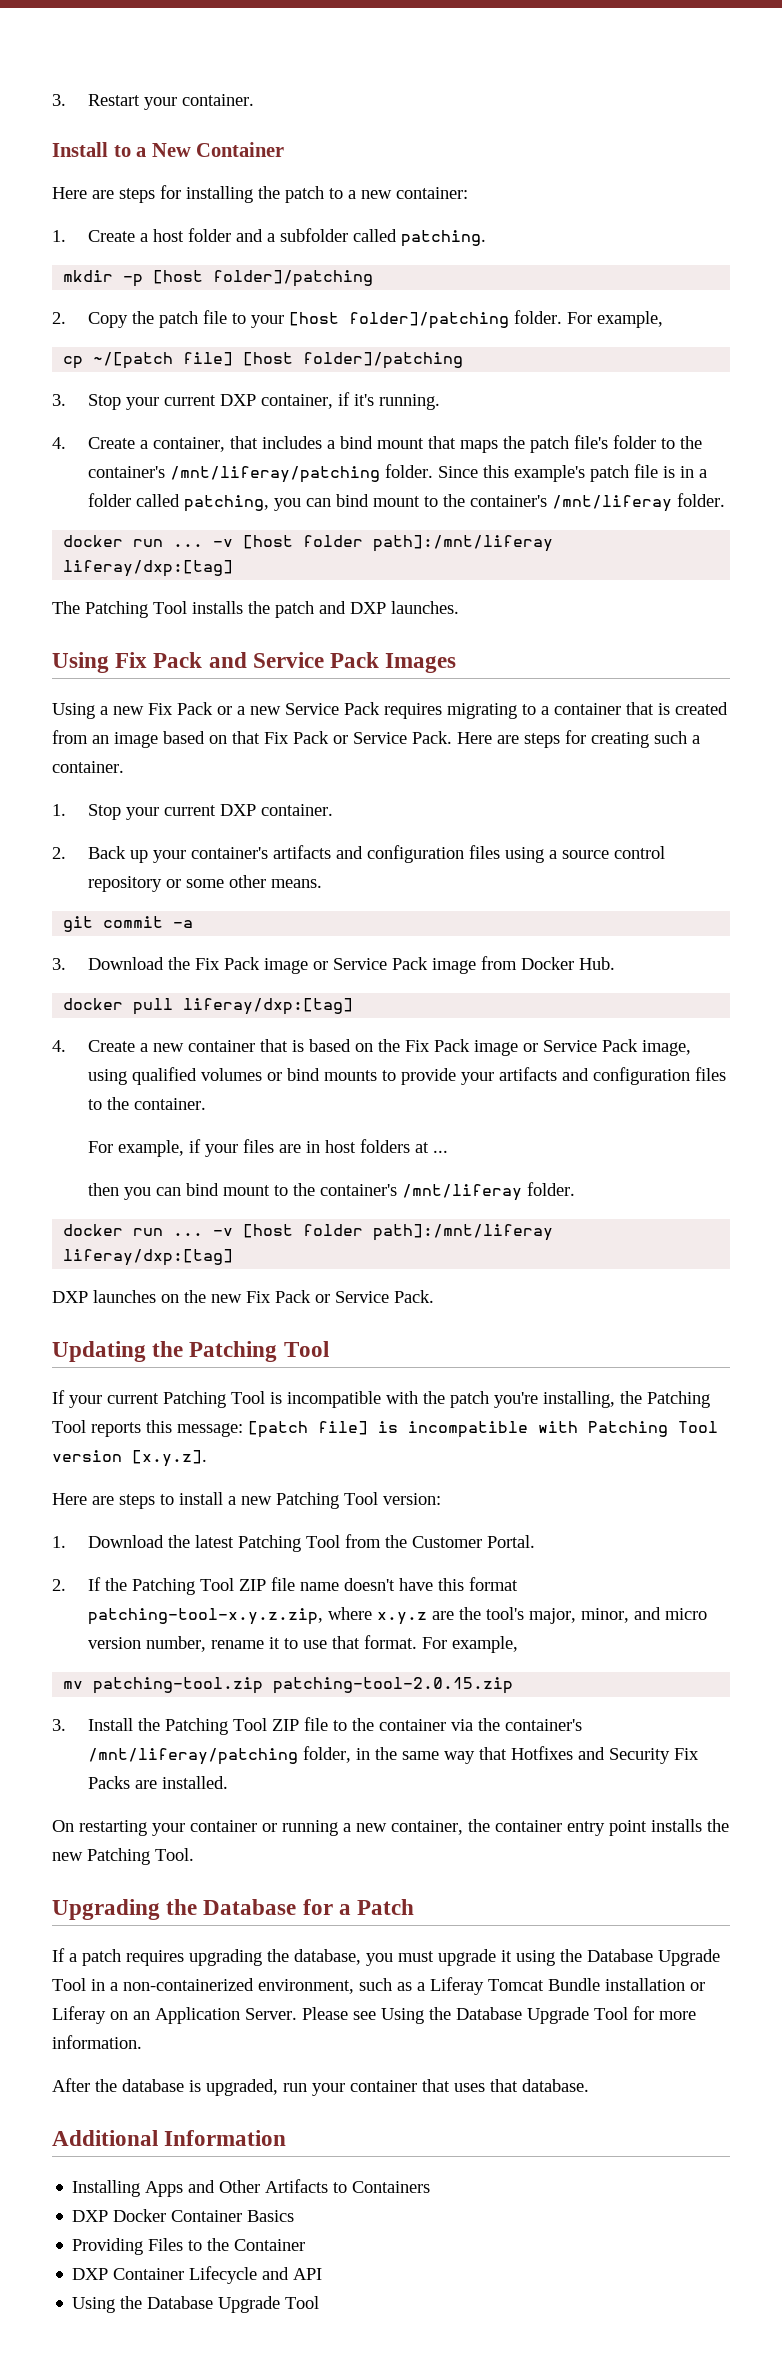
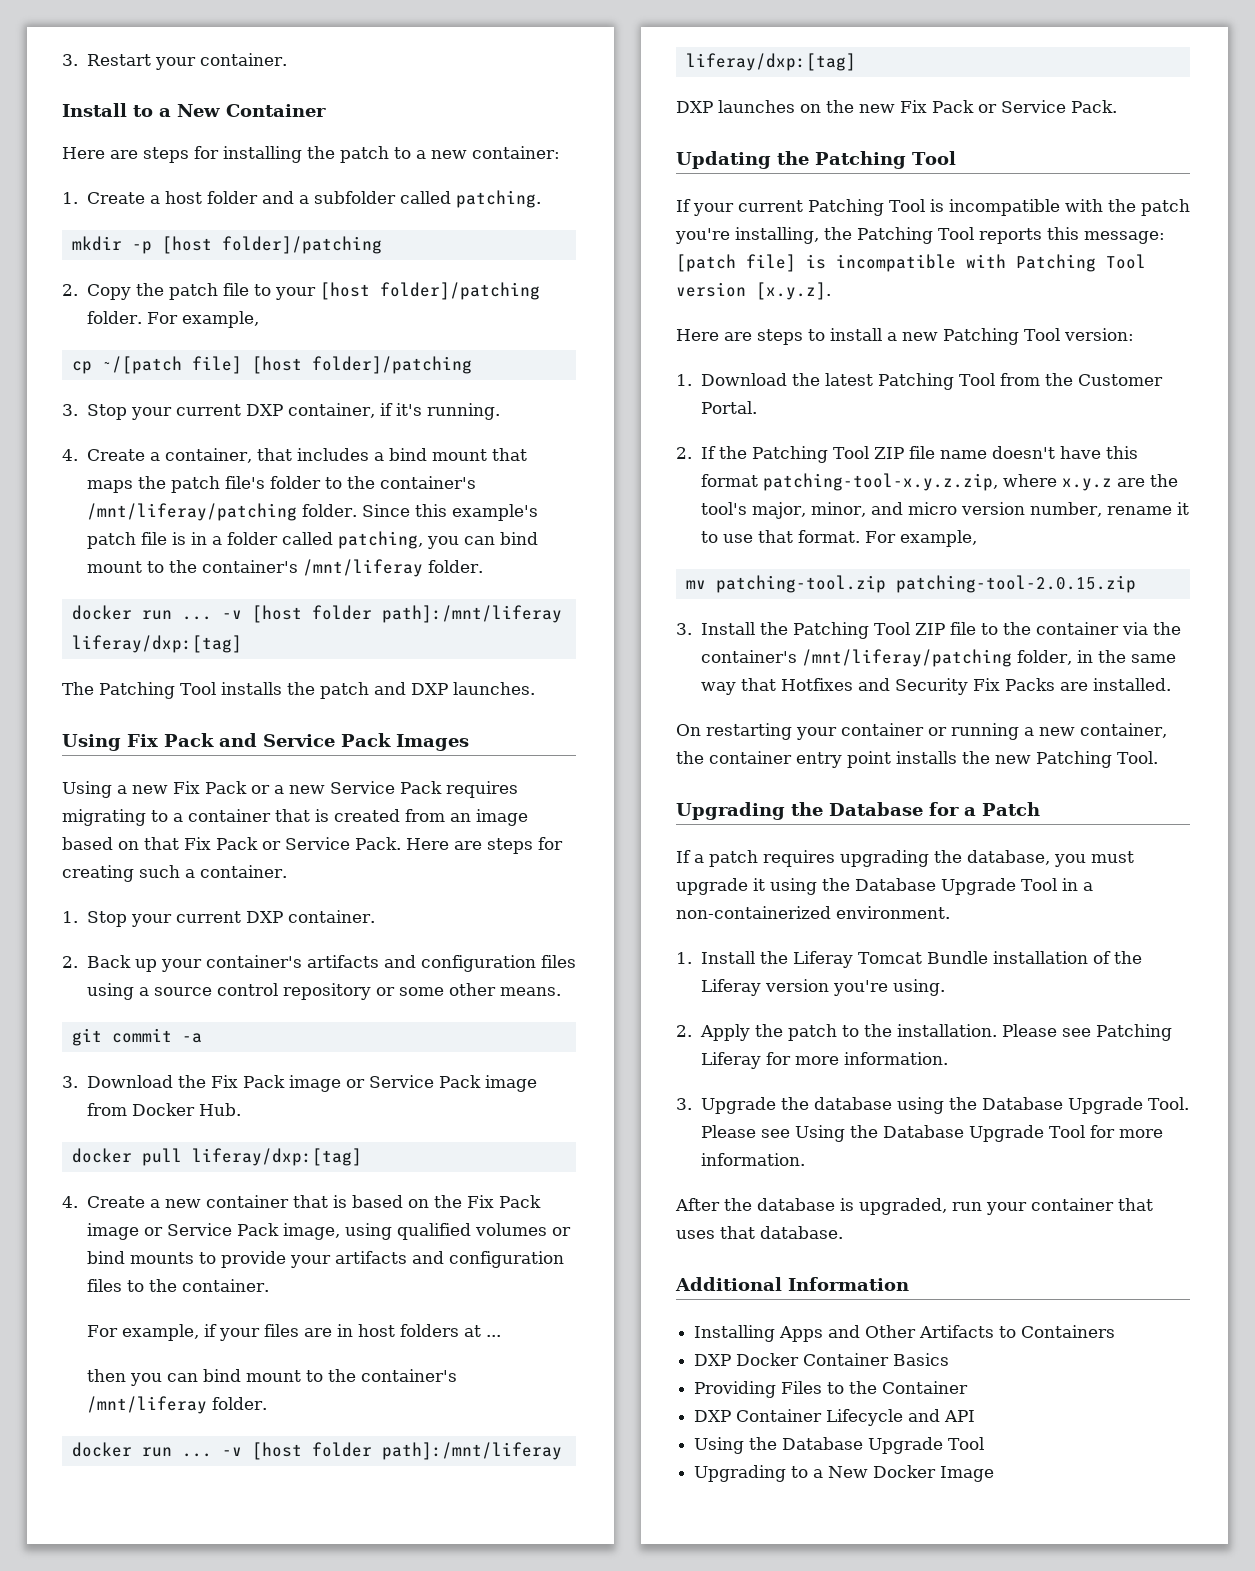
[258,1977,705,1995] [52,2006,297,2024] environment, such as a Liferay Tomcat Bundle installation or Liferay on an Application Server. -> [836,906,950,919] [676,951,1142,968] [700,979,945,996] [676,1024,1172,1041] [700,1052,948,1069] [676,1097,1189,1114] environment. // 1. Install the Liferay Tomcat Bundle installation of the Liferay version you're using. // 2. Apply the patch to the installation. Please see Patching Liferay for more information. // 3. Upgrade the database using the Database Upgrade Tool.
(320, 2302) none -> [694,1465,995,1482] // Upgrading to a New Docker Image

